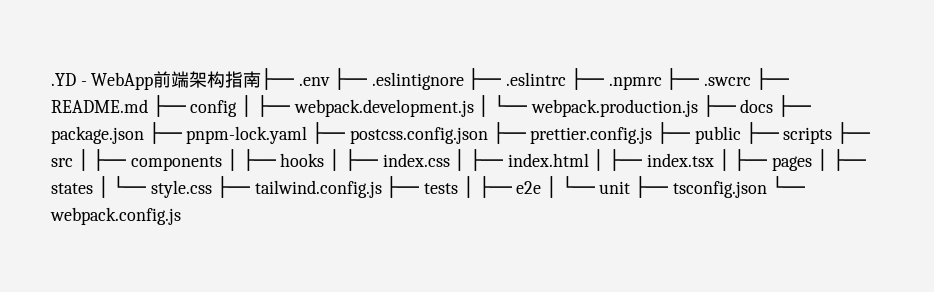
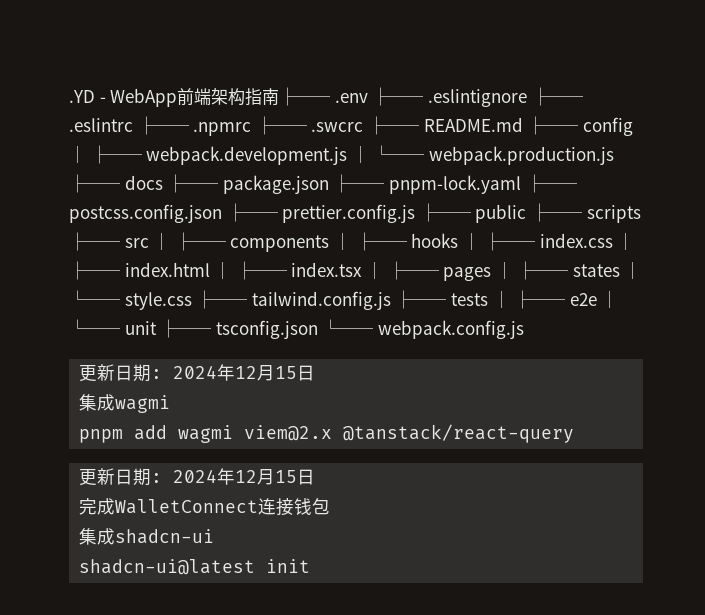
(181, 216) none -> [79,364,316,382] [79,394,171,413] [79,424,575,443] [79,468,316,486] [79,498,331,516] [79,528,215,545] [79,559,311,575] // 更新日期: 2024年12月15日 // 集成wagmi // pnpm add wagmi viem@2.x @tanstack/react-query // 更新日期: 2024年12月15日 // 完成WalletConnect连接钱包 // 集成shadcn-ui // shadcn-ui@latest init

